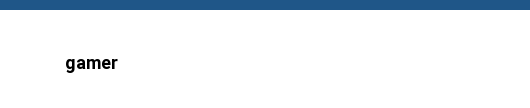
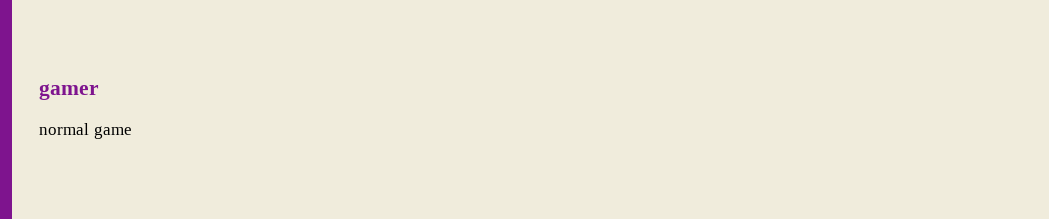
(118, 65) none -> [39,123,132,139] // normal game

